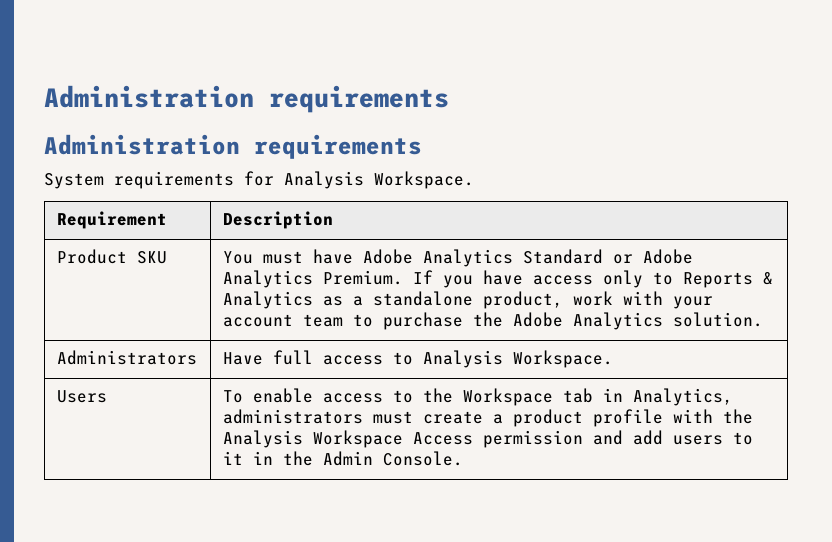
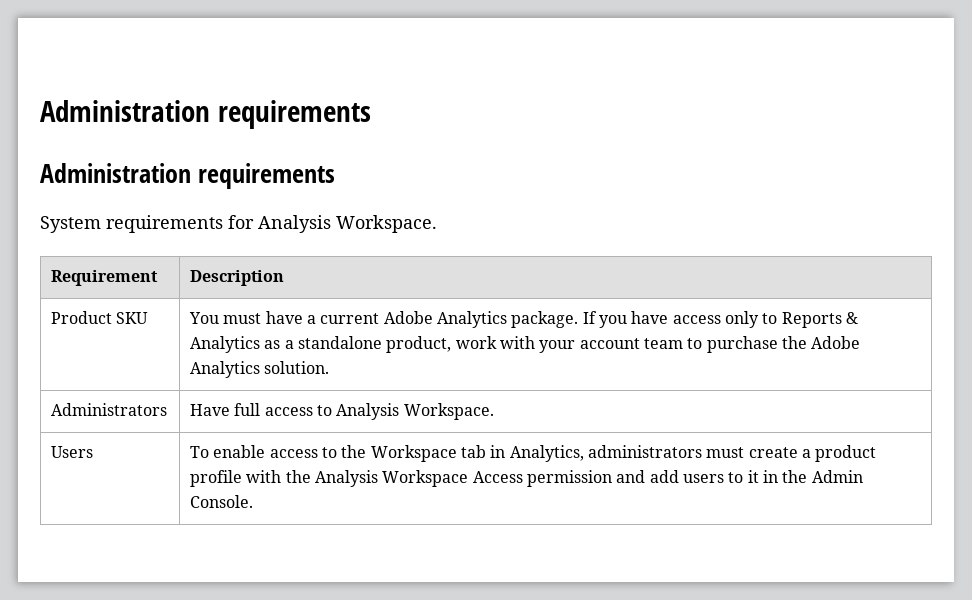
[362,249,693,267] [222,270,403,288] Adobe Analytics Standard or Adobe Analytics Premium. -> [307,311,579,328] a current Adobe Analytics package.

